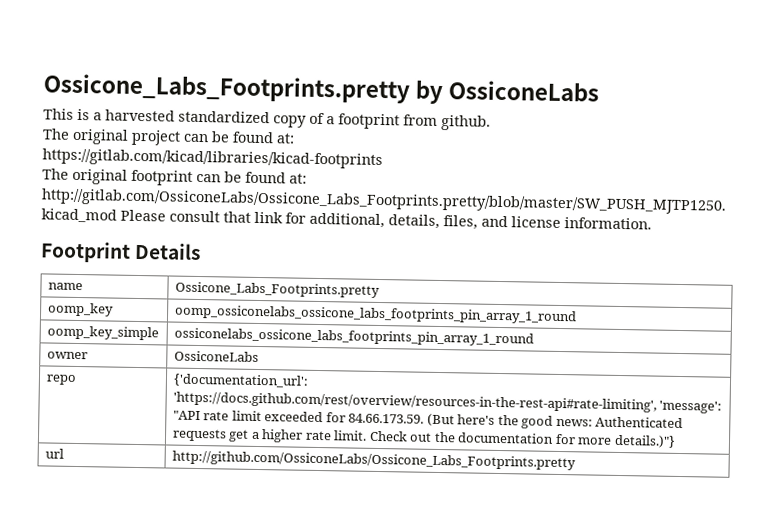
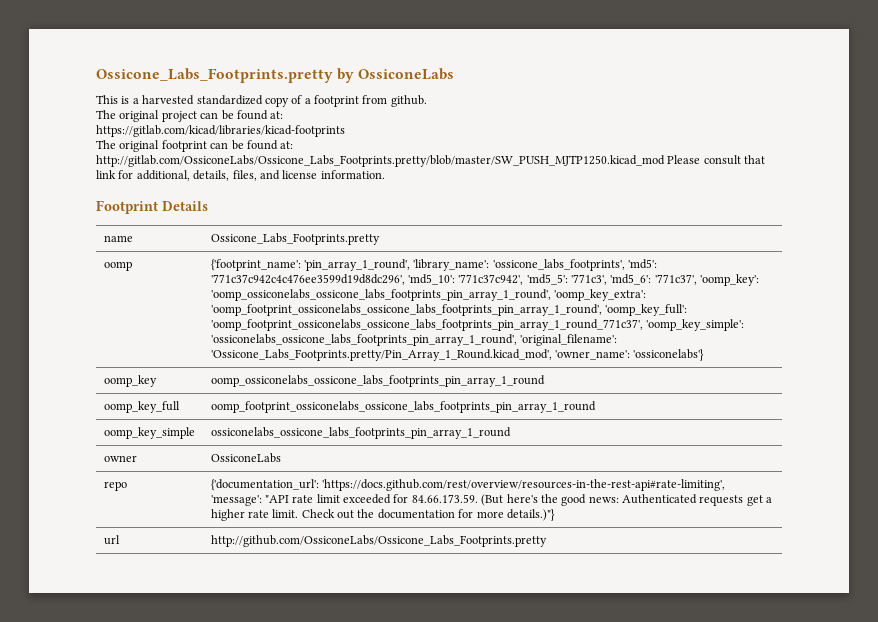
(380, 289) none -> [103,261,132,271] [210,259,658,271] [210,274,760,286] [210,289,646,301] [210,304,687,316] [210,319,744,331] [210,334,617,346] [210,349,705,361] // oomp | {'footprint_name': 'pin_array_1_round', 'library_name': 'ossicone_labs_footprints', 'md5': '771c37c942c4c476ee3599d19d8dc296', 'md5_10': '771c37c942', 'md5_5': '771c3', 'md5_6': '771c37', 'oomp_key': 'oomp_ossiconelabs_ossicone_labs_footprints_pin_array_1_round', 'oomp_key_extra': 'oomp_footprint_ossiconelabs_ossicone_labs_footprints_pin_array_1_round', 'oomp_key_full': 'oomp_footprint_ossiconelabs_ossicone_labs_footprints_pin_array_1_round_771c37', 'oomp_key_simple': 'ossiconelabs_ossicone_labs_footprints_pin_array_1_round', 'original_filename': 'Ossicone_Labs_Footprints.pretty/Pin_Array_1_Round.kicad_mod', 'owner_name': 'ossiconelabs'}
(577, 314) none -> [103,401,180,413] [210,401,596,413] // oomp_key_full | oomp_footprint_ossiconelabs_ossicone_labs_footprints_pin_array_1_round

